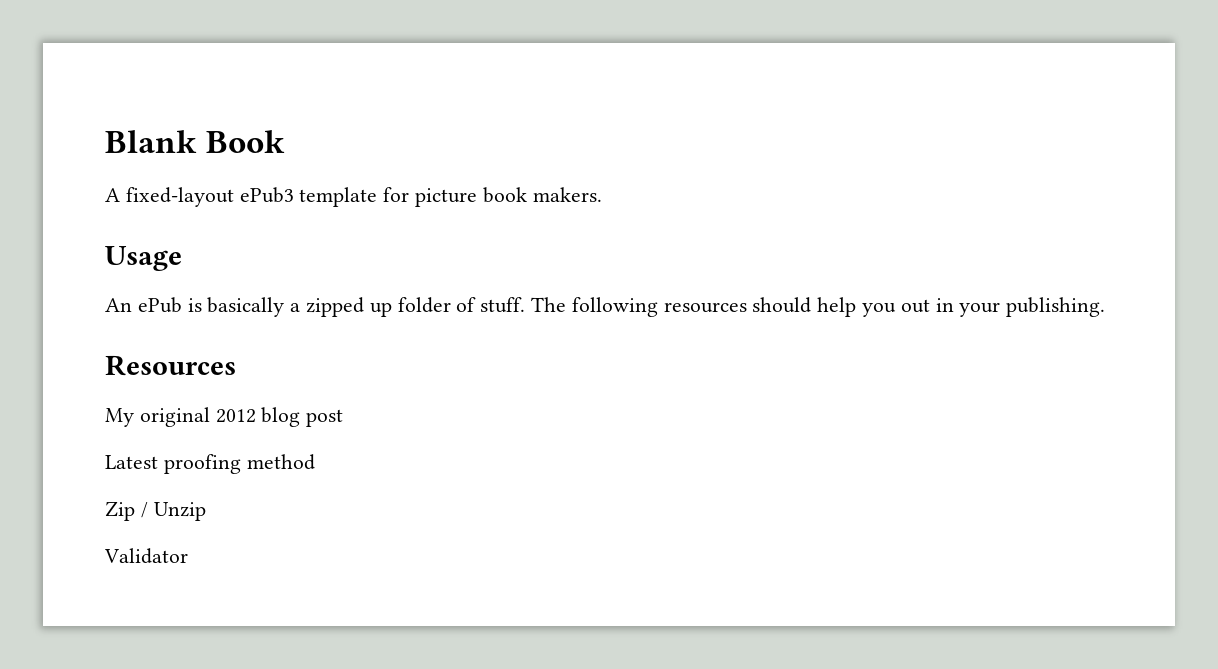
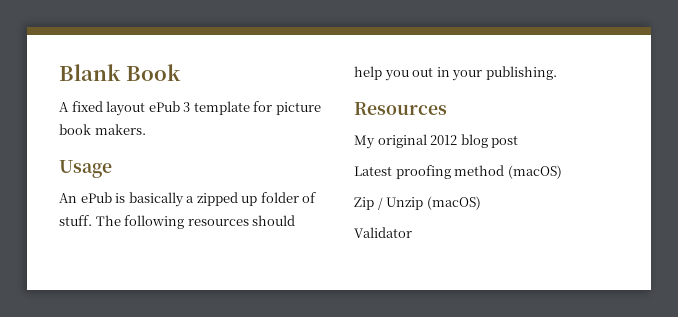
[125,187,294,207] fixed-layout ePub3 -> [71,101,191,116] fixed layout ePub 3
(315, 462) none -> [507,165,562,179] (macOS)
(206, 511) none -> [426,196,481,210] (macOS)

